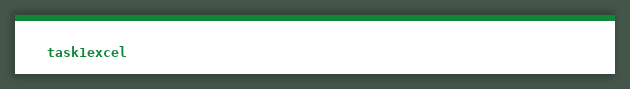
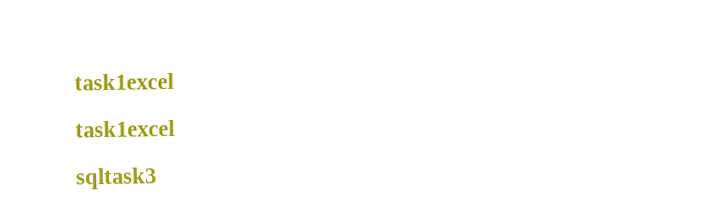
[47,46,127,57] task1excel -> [74,72,174,91] [75,119,175,138] [75,167,157,190] task1excel // task1excel // sqltask3

